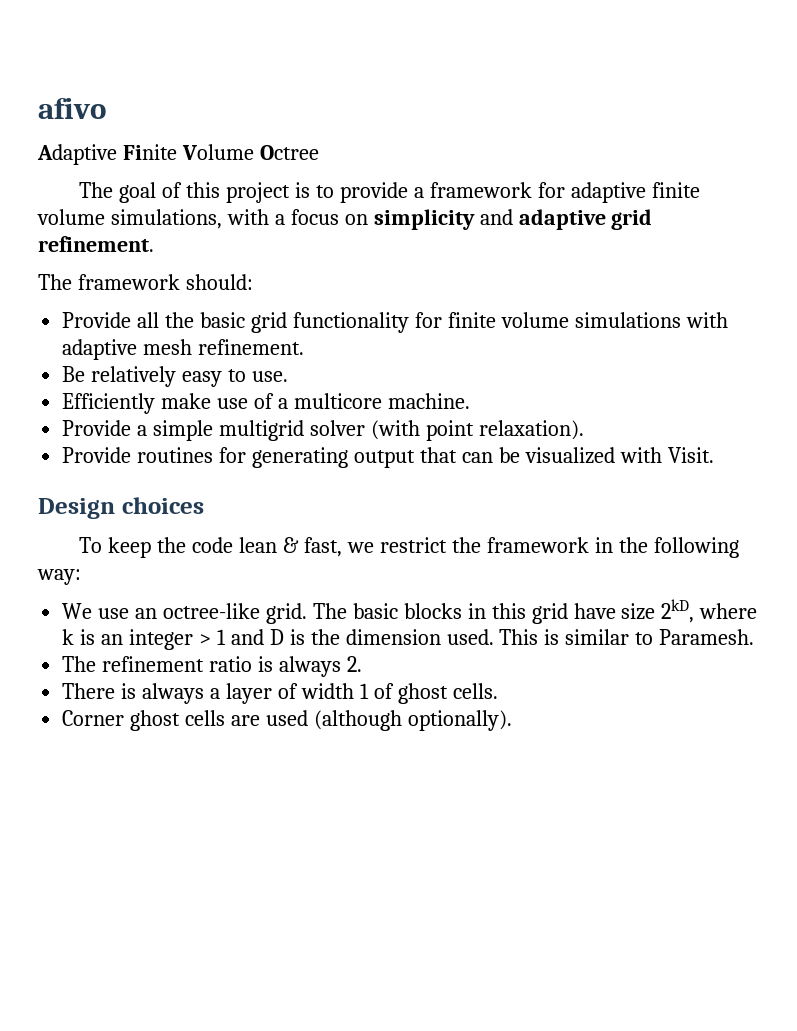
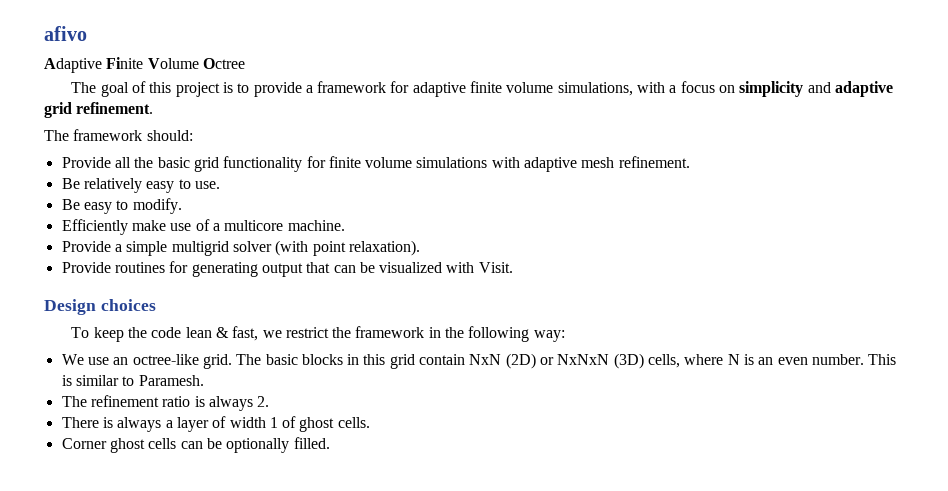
(288, 376) none -> [61,198,182,214] // Be easy to modify.
[573,599,758,623] [62,629,494,650] have size 2kD, where k is an integer > 1 and D is the dimension used. -> [419,353,864,369] contain NxN (2D) or NxNxN (3D) cells, where N is an even number.
[231,710,512,731] are used (although optionally). -> [180,437,330,453] can be optionally filled.

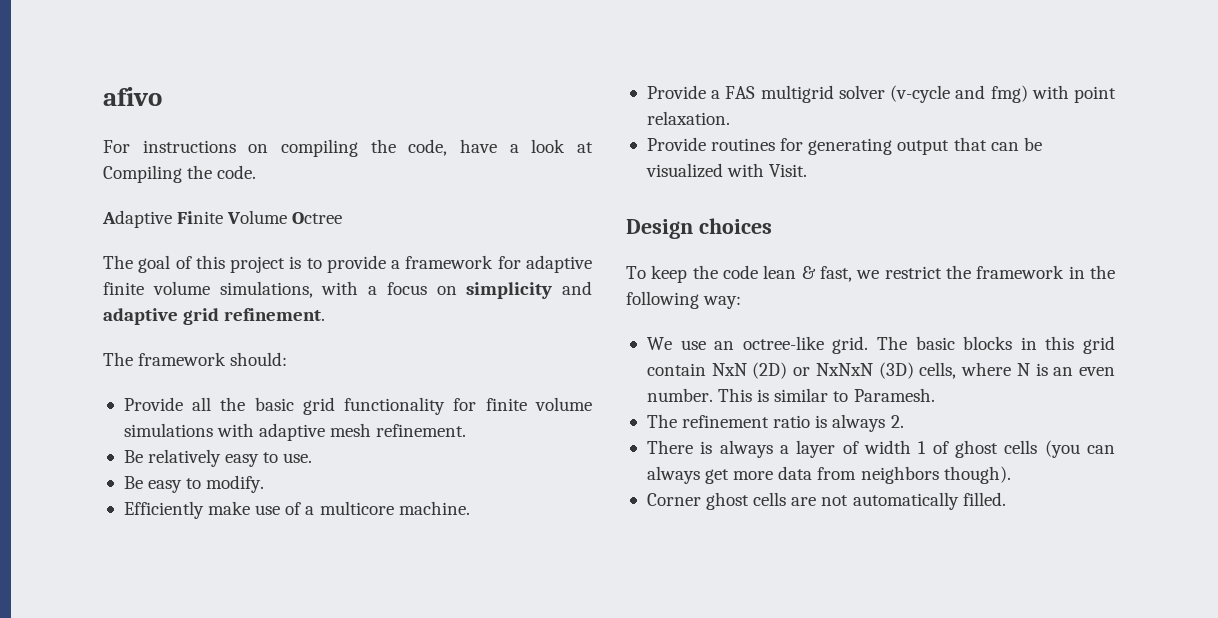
(87, 33) none -> [103,139,593,157] [103,165,257,183] // For instructions on compiling the code, have a look at Compiling the code.
[126,241,168,256] simple -> [725,86,756,99] FAS
[275,240,420,256] (with point relaxation). -> [890,85,1116,103] [646,111,730,125] (v-cycle and fmg) with point relaxation.
[337,417,370,428] cells. -> [1004,440,1116,458] [646,466,1011,484] cells (you can always get more data from neighbors though).
[180,438,290,453] can be optionally -> [791,492,959,510] are not automatically

